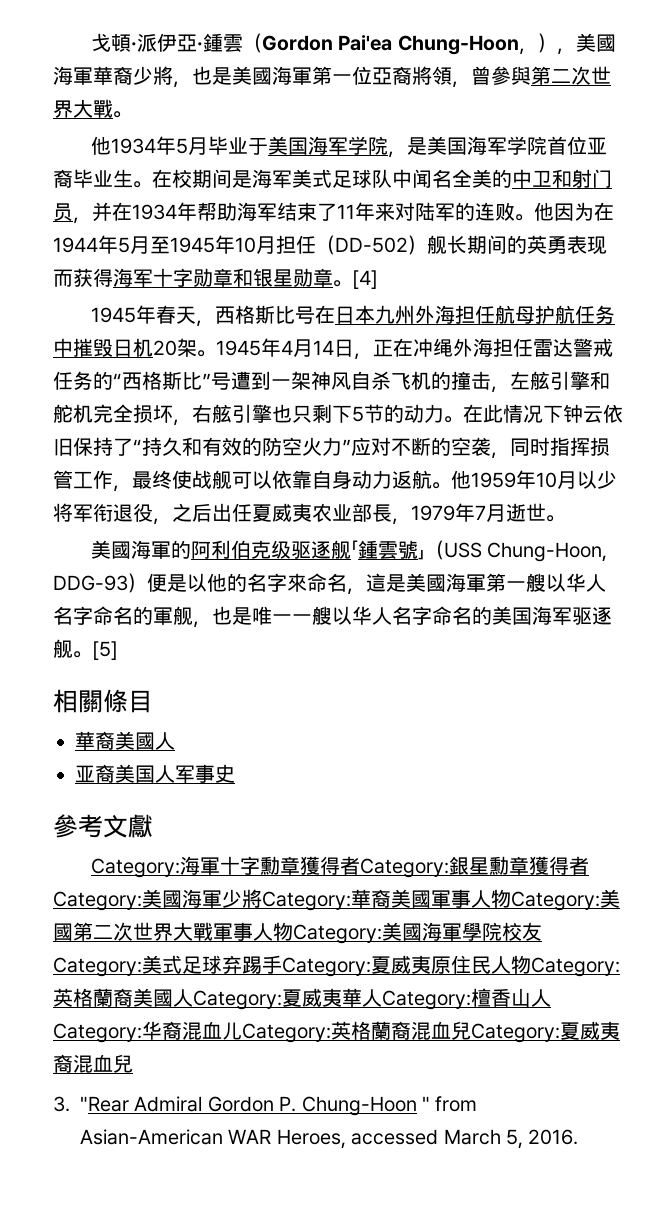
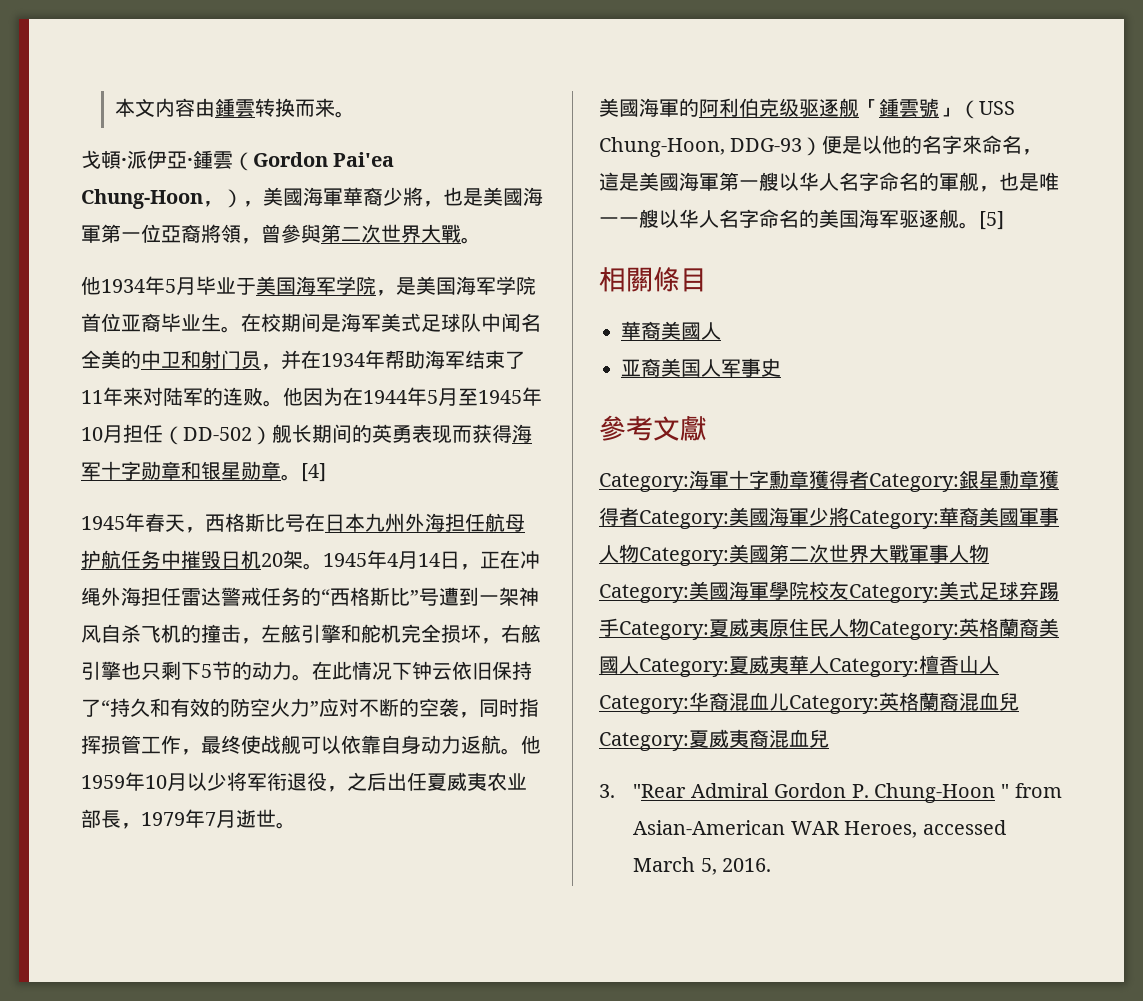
(91, 42) none -> [115,98,356,118] 本文内容由鍾雲转换而来。 //

